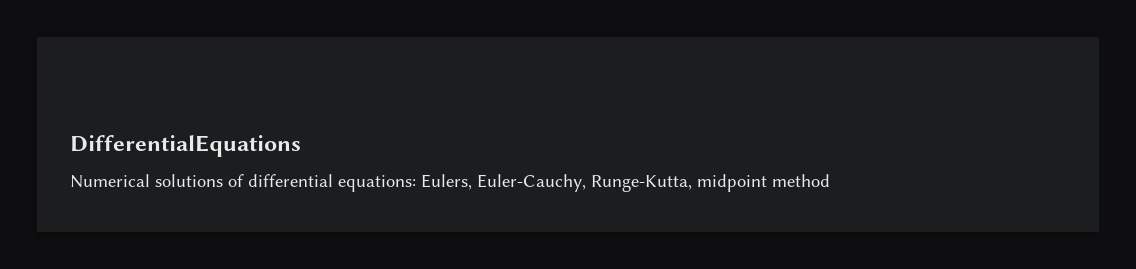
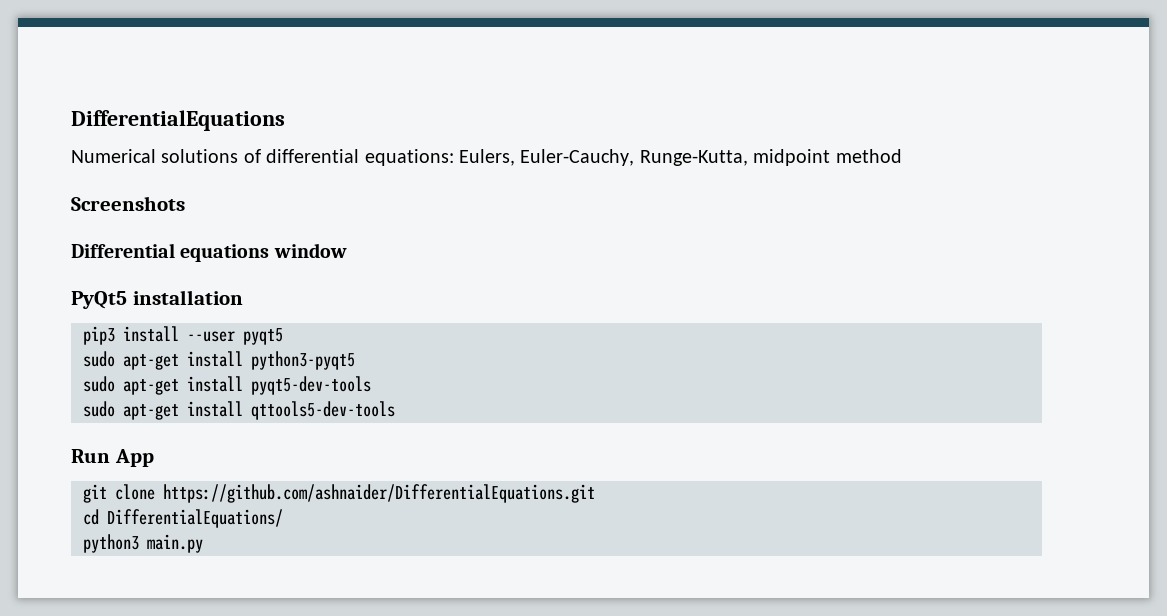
(830, 180) none -> [71,196,185,211] [71,243,347,262] [71,290,243,309] [83,326,283,345] [83,351,355,370] [83,376,371,395] [83,401,395,420] [71,449,154,467] [83,484,595,503] [83,509,283,528] [83,534,203,553] // Screenshots // Differential equations window // PyQt5 installation // pip3 install --user pyqt5 // sudo apt-get install python3-pyqt5 // sudo apt-get install pyqt5-dev-tools // sudo apt-get install qttools5-dev-tools // Run App // git clone https://github.com/ashnaider/DifferentialEquations.git // cd DifferentialEquations/ // python3 main.py

